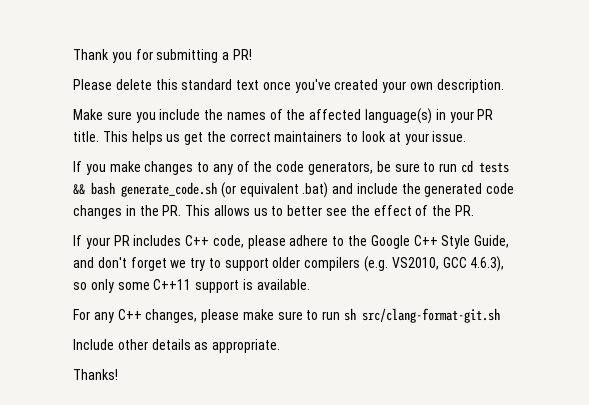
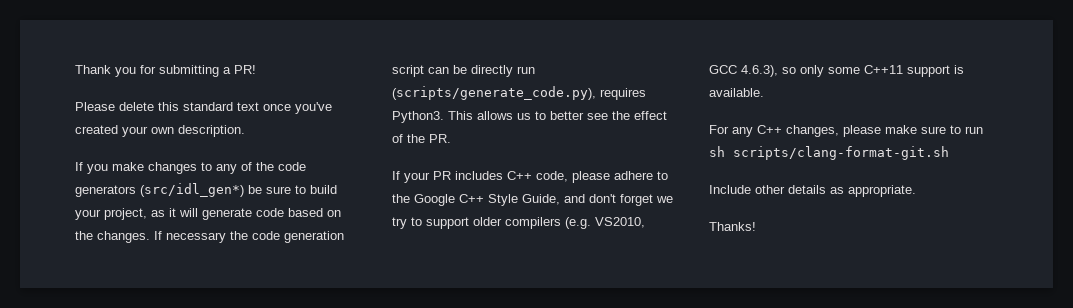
[73,108,494,124] [73,131,467,145] // Make sure you include the names of the affected language(s) in your PR title. This helps us get the correct maintainers to look at your issue. -> (245, 131) none
[308,162,374,175] generators, -> [75,183,244,197] generators (src/idl_gen*)
[439,160,509,173] [73,182,515,198] [73,205,182,219] run cd tests && bash generate_code.sh (or equivalent .bat) and include the generated code changes in the PR. -> [310,185,337,194] [75,208,341,220] [75,231,344,243] [392,65,535,77] [392,86,646,100] [392,111,444,123] build your project, as it will generate code based on the changes. If necessary the code generation script can be directly run (scripts/generate_code.py), requires Python3.
[362,308,501,323] src/clang-format-git.sh -> [733,146,949,160] scripts/clang-format-git.sh

